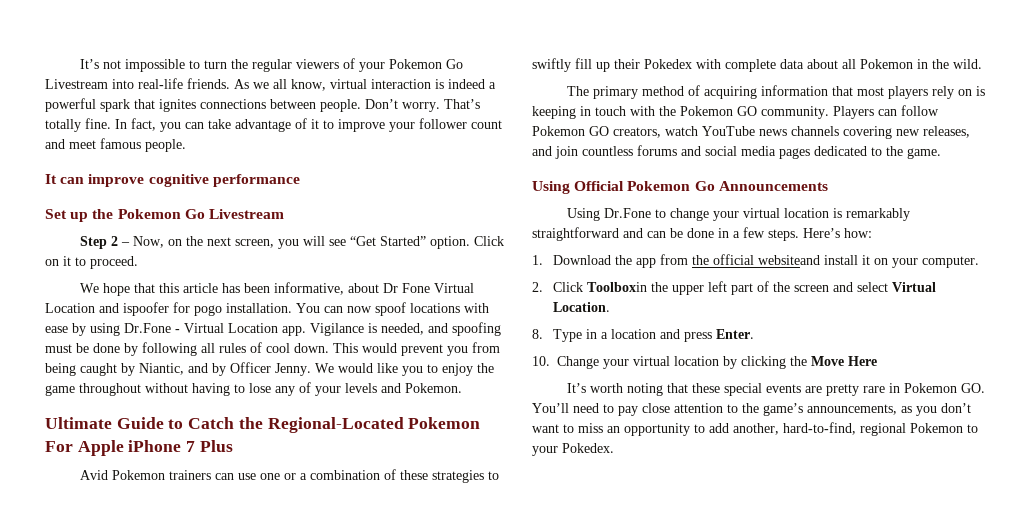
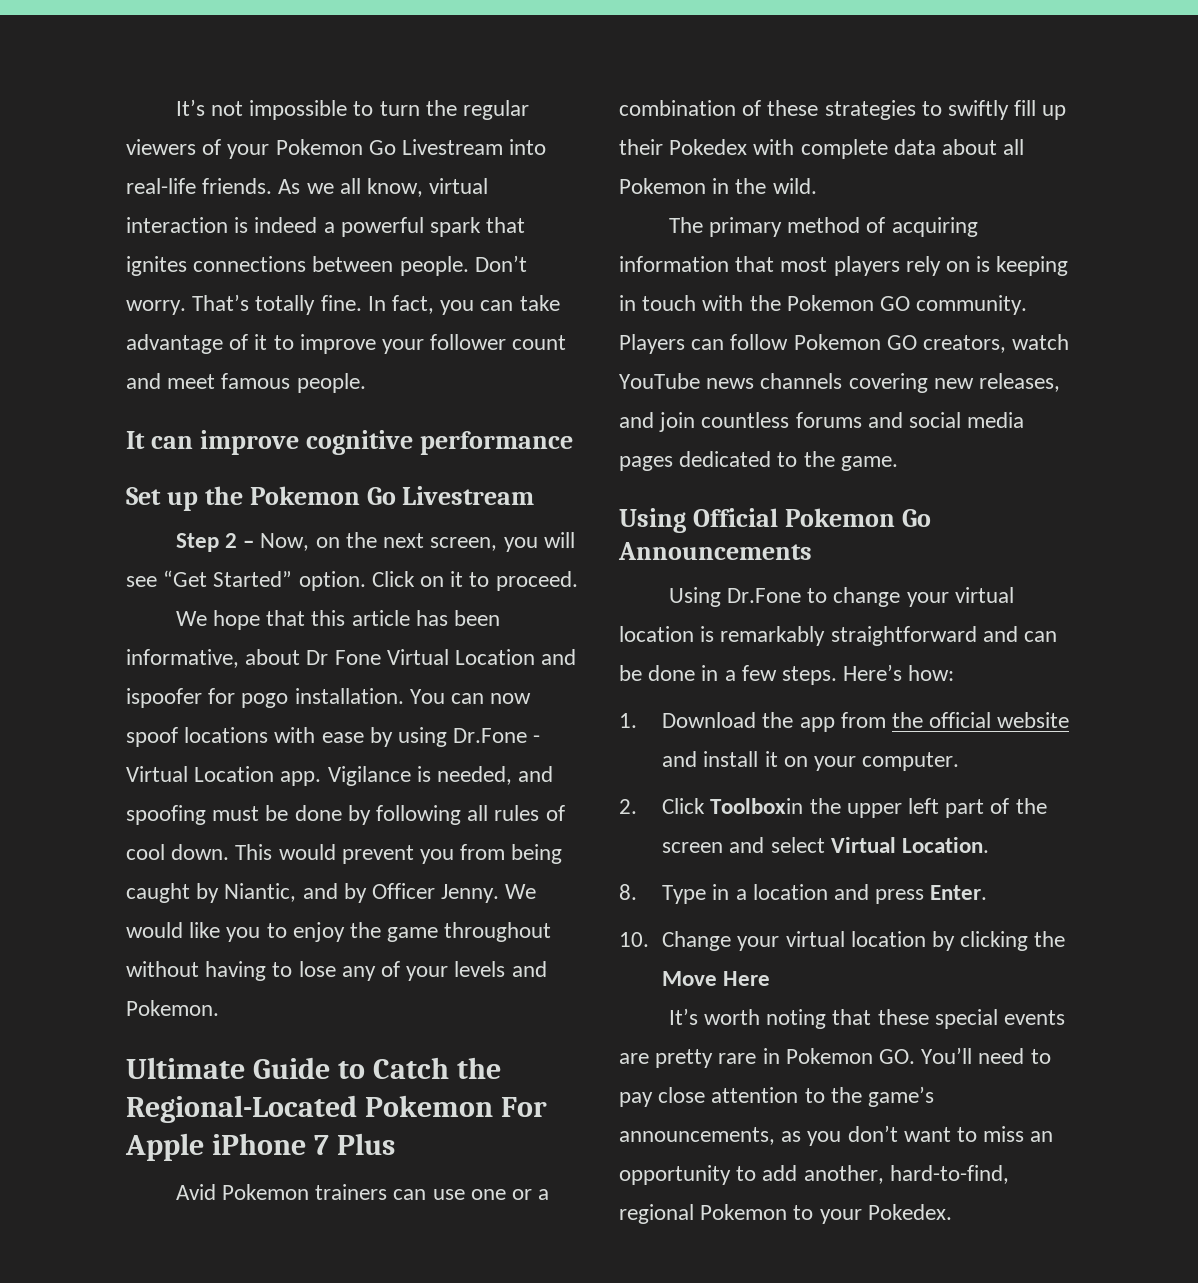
[757,255,820,265] websiteand -> [997,712,1070,728] [662,751,698,767] website and

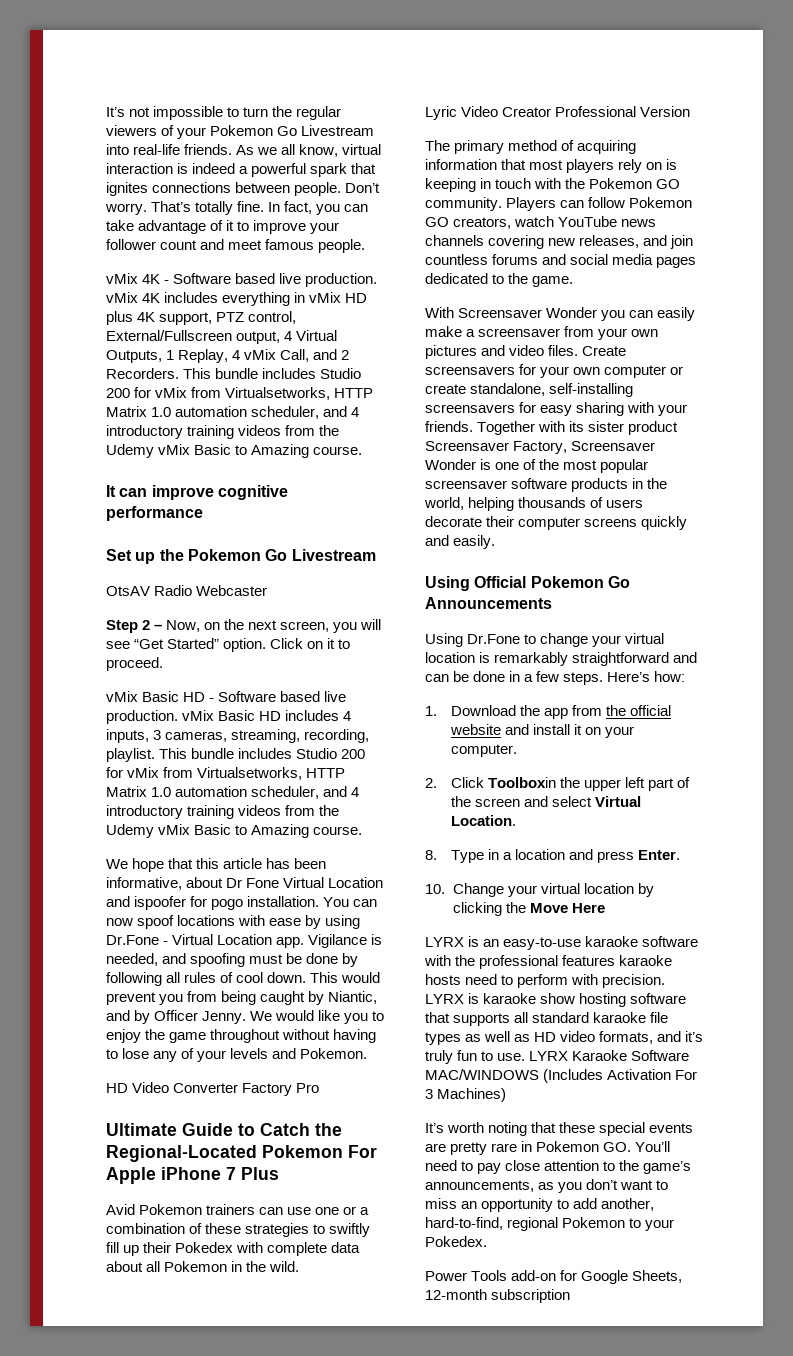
(366, 383) none -> [106,273,378,287] [106,292,368,306] [106,311,297,325] [106,330,338,344] [106,349,350,363] [106,368,362,379] [106,387,374,400] [106,406,360,419] [106,425,340,439] [106,444,363,458] // vMix 4K - Software based live production. vMix 4K includes everything in vMix HD plus 4K support, PTZ control, External/Fullscreen output, 4 Virtual Outputs, 1 Replay, 4 vMix Call, and 2 Recorders. This bundle includes Studio 200 for vMix from Virtualsetworks, HTTP Matrix 1.0 automation scheduler, and 4 introductory training videos from the Udemy vMix Basic to Amazing course.
(535, 495) none -> [106,585,268,596] // OtsAV Radio Webcaster
(578, 581) none -> [106,691,347,702] [106,710,352,724] [106,729,370,743] [106,748,366,762] [106,767,346,780] [106,786,360,799] [106,805,340,819] [106,824,363,838] // vMix Basic HD - Software based live production. vMix Basic HD includes 4 inputs, 3 cameras, streaming, recording, playlist. This bundle includes Studio 200 for vMix from Virtualsetworks, HTTP Matrix 1.0 automation scheduler, and 4 introductory training videos from the Udemy vMix Basic to Amazing course.
(219, 1008) none -> [106,1082,320,1096] // HD Video Converter Factory Pro
(817, 186) none -> [425,106,691,120] // Lyric Video Creator Professional Version
(898, 463) none -> [425,307,696,321] [425,326,659,340] [425,345,627,359] [425,364,684,378] [425,383,634,397] [425,402,688,416] [425,421,679,435] [425,441,656,454] [425,459,649,473] [425,478,668,492] [424,497,644,511] [425,516,688,530] [425,535,496,549] // With Screensaver Wonder you can easily make a screensaver from your own pictures and video files. Create screensavers for your own computer or create standalone, self-installing screensavers for easy sharing with your friends. Together with its sister product Screensaver Factory, Screensaver Wonder is one of the most popular screensaver software products in the world, helping thousands of users decorate their computer screens quickly and easily.
(771, 978) none -> [425,936,699,950] [424,955,673,969] [425,974,666,988] [425,993,687,1007] [425,1012,669,1026] [425,1031,704,1045] [425,1050,690,1064] [425,1069,698,1083] [425,1088,507,1102] // LYRX is an easy-to-use karaoke software with the professional features karaoke hosts need to perform with precision. LYRX is karaoke show hosting software that supports all standard karaoke file types as well as HD video formats, and it’s truly fun to use. LYRX Karaoke Software MAC/WINDOWS (Includes Activation For 3 Machines)
(952, 1212) none -> [425,1270,683,1284] [425,1289,571,1303] // Power Tools add-on for Google Sheets, 12-month subscription

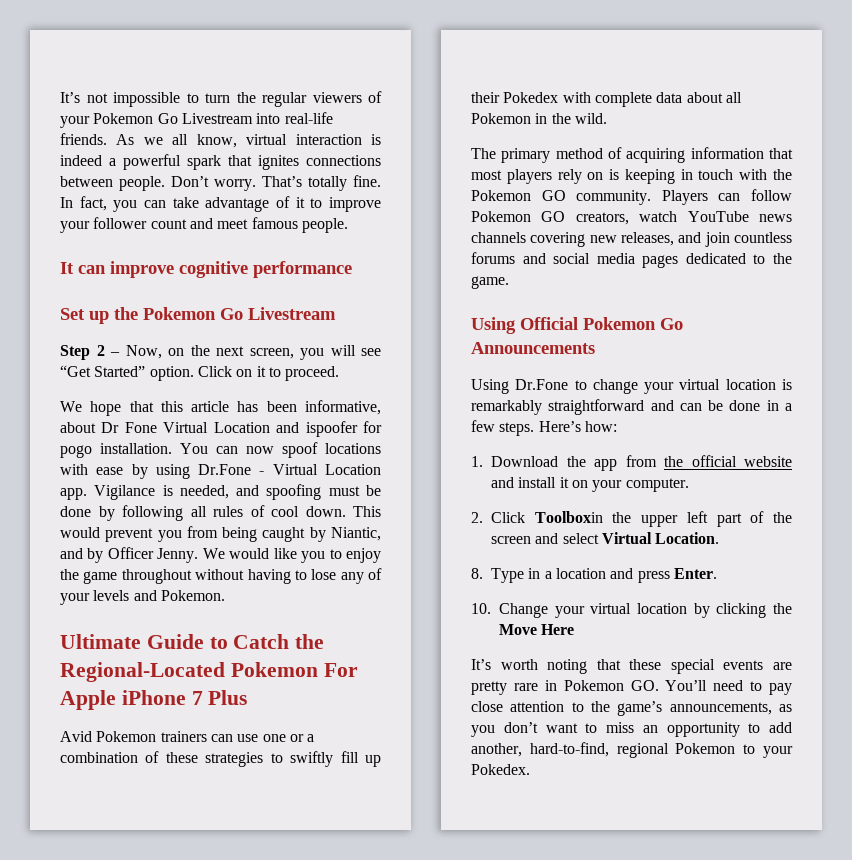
[106,273,378,287] [106,292,368,306] [106,311,297,325] [106,330,338,344] [106,349,350,363] [106,368,362,379] [106,387,374,400] [106,406,360,419] [106,425,340,439] [106,444,363,458] // vMix 4K - Software based live production. vMix 4K includes everything in vMix HD plus 4K support, PTZ control, External/Fullscreen output, 4 Virtual Outputs, 1 Replay, 4 vMix Call, and 2 Recorders. This bundle includes Studio 200 for vMix from Virtualsetworks, HTTP Matrix 1.0 automation scheduler, and 4 introductory training videos from the Udemy vMix Basic to Amazing course. -> (348, 225) none
[106,585,268,596] // OtsAV Radio Webcaster -> (336, 313) none
[106,691,347,702] [106,710,352,724] [106,729,370,743] [106,748,366,762] [106,767,346,780] [106,786,360,799] [106,805,340,819] [106,824,363,838] // vMix Basic HD - Software based live production. vMix Basic HD includes 4 inputs, 3 cameras, streaming, recording, playlist. This bundle includes Studio 200 for vMix from Virtualsetworks, HTTP Matrix 1.0 automation scheduler, and 4 introductory training videos from the Udemy vMix Basic to Amazing course. -> (340, 373) none
[106,1082,320,1096] // HD Video Converter Factory Pro -> (225, 595) none
[425,106,691,120] // Lyric Video Creator Professional Version -> (607, 118) none
[425,307,696,321] [425,326,659,340] [425,345,627,359] [425,364,684,378] [425,383,634,397] [425,402,688,416] [425,421,679,435] [425,441,656,454] [425,459,649,473] [425,478,668,492] [424,497,644,511] [425,516,688,530] [425,535,496,549] // With Screensaver Wonder you can easily make a screensaver from your own pictures and video files. Create screensavers for your own computer or create standalone, self-installing screensavers for easy sharing with your friends. Together with its sister product Screensaver Factory, Screensaver Wonder is one of the most popular screensaver software products in the world, helping thousands of users decorate their computer screens quickly and easily. -> (509, 282) none
[425,936,699,950] [424,955,673,969] [425,974,666,988] [425,993,687,1007] [425,1012,669,1026] [425,1031,704,1045] [425,1050,690,1064] [425,1069,698,1083] [425,1088,507,1102] // LYRX is an easy-to-use karaoke software with the professional features karaoke hosts need to perform with precision. LYRX is karaoke show hosting software that supports all standard karaoke file types as well as HD video formats, and it’s truly fun to use. LYRX Karaoke Software MAC/WINDOWS (Includes Activation For 3 Machines) -> (575, 629) none
[425,1270,683,1284] [425,1289,571,1303] // Power Tools add-on for Google Sheets, 12-month subscription -> (530, 769) none

